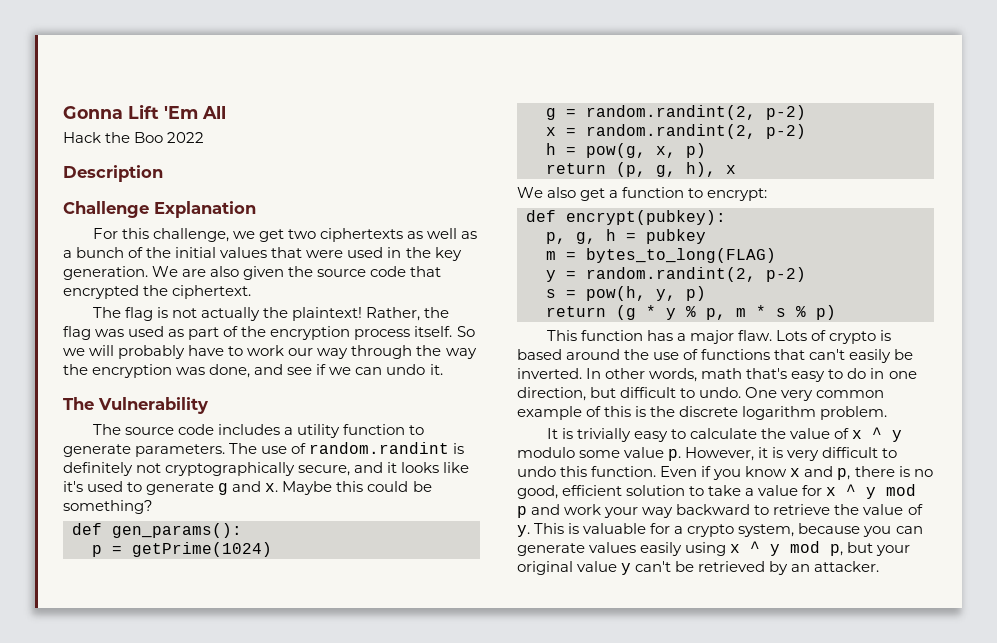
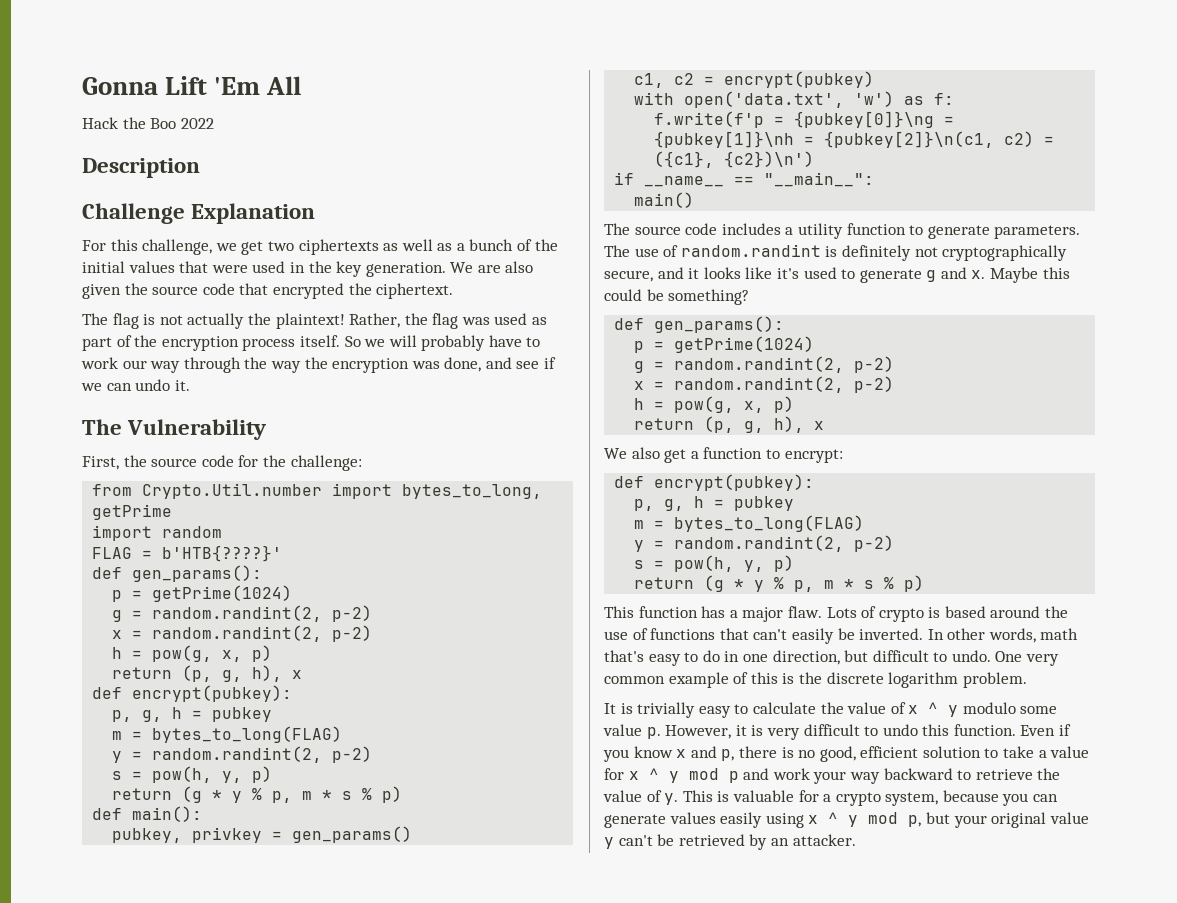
(208, 405) none -> [82,455,362,471] [92,483,543,499] [92,504,173,520] [92,525,223,541] [92,545,283,562] [92,565,263,582] [112,585,293,602] [112,605,373,622] [112,625,373,642] [112,645,273,662] [112,665,303,682] [92,685,293,702] [112,707,273,722] [112,726,343,743] [112,746,373,763] [112,766,273,783] [112,786,403,803] [92,806,203,822] [112,826,413,843] [634,71,875,88] [634,91,955,108] [654,111,955,128] [654,131,1055,148] [654,151,815,168] [614,172,875,187] [634,192,695,208] // First, the source code for the challenge: // from Crypto.Util.number import bytes_to_long, getPrime // import random // FLAG = b'HTB{????}' // def gen_params(): // p = getPrime(1024) // g = random.randint(2, p-2) // x = random.randint(2, p-2) // h = pow(g, x, p) // return (p, g, h), x // def encrypt(pubkey): // p, g, h = pubkey // m = bytes_to_long(FLAG) // y = random.randint(2, p-2) // s = pow(h, y, p) // return (g * y % p, m * s % p) // def main(): // pubkey, privkey = gen_params() // c1, c2 = encrypt(pubkey) // with open('data.txt', 'w') as f: // f.write(f'p = {pubkey[0]}\ng = {pubkey[1]}\nh = {pubkey[2]}\n(c1, c2) = ({c1}, {c2})\n') // if __name__ == "__main__": // main()

